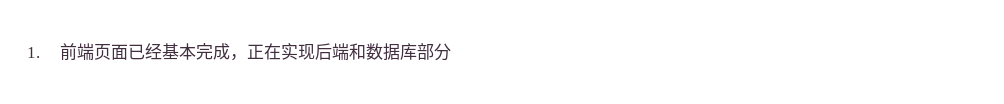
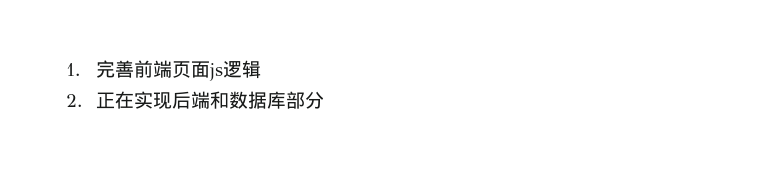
(40, 52) none -> [95,60,134,78] 完善
[127,43,247,61] 已经基本完成， -> [208,60,261,81] [66,94,82,107] js逻辑 // 2.

